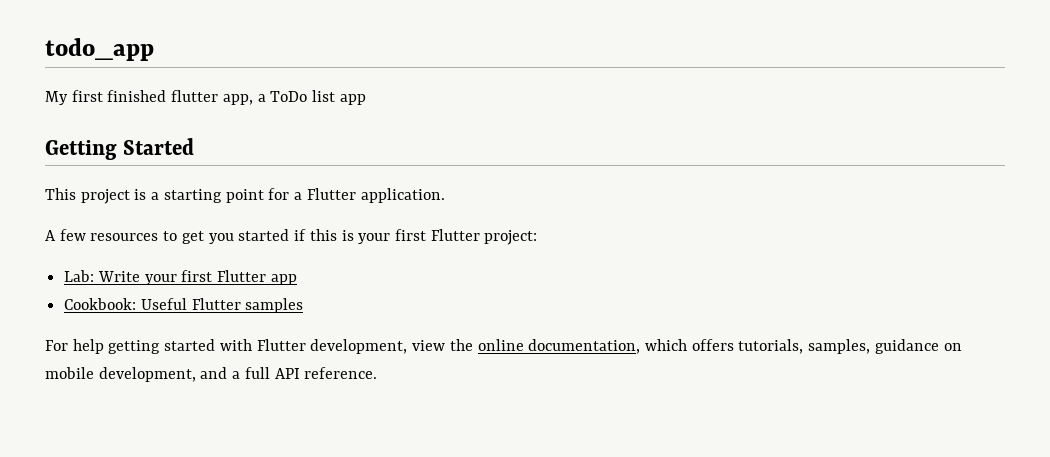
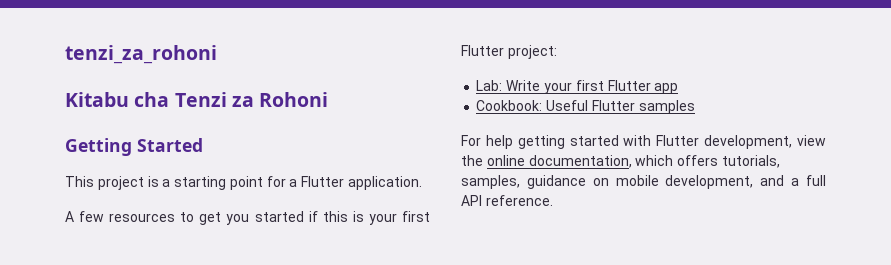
[45,38,154,61] [45,90,366,105] todo_app // My first finished flutter app, a ToDo list app -> [65,45,217,64] [65,92,329,107] tenzi_za_rohoni // Kitabu cha Tenzi za Rohoni

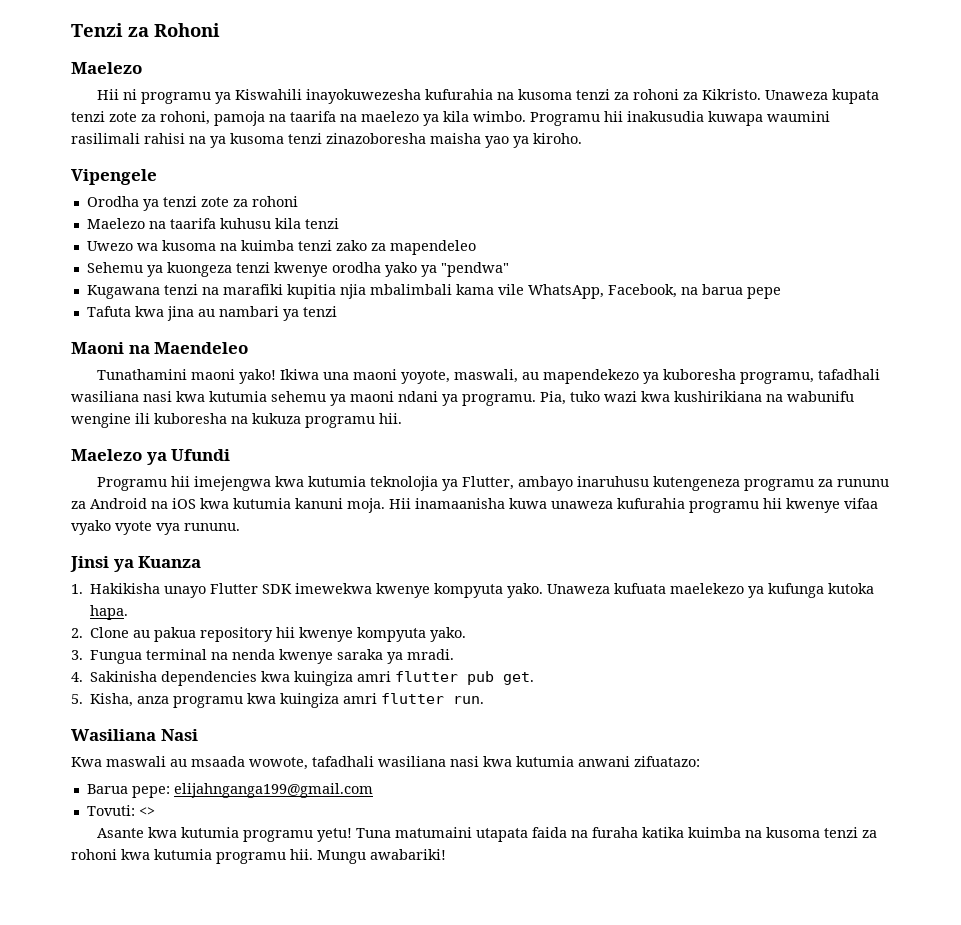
[65,45,217,64] [65,92,170,107] tenzi_za_rohoni // Kitabu cha -> (71, 30) none
[65,138,203,156] [65,176,423,190] [65,211,430,225] [461,45,557,59] [476,80,679,94] [476,100,695,114] [461,135,826,149] [461,155,780,168] [461,175,826,189] [461,195,553,206] Getting Started // This project is a starting point for a Flutter application. // A few resources to get you started if this is your first Flutter project: // Lab: Write your first Flutter app // Cookbook: Useful Flutter samples // For help getting started with Flutter development, view the online documentation, which offers tutorials, samples, guidance on mobile development, and a full API reference. -> [71,62,142,74] [96,89,879,104] [71,111,830,126] [71,133,582,148] [71,169,157,185] [86,196,298,211] [86,218,339,229] [86,240,476,255] [86,262,509,277] [86,284,781,299] [86,306,337,321] [71,342,249,354] [96,369,880,384] [71,391,854,406] [71,413,402,428] [71,449,231,465] [96,476,889,491] [71,498,878,513] [71,520,240,535] [70,556,202,572] [71,583,875,598] [90,605,129,620] [71,627,467,642] [71,649,455,664] [71,671,535,686] [71,693,485,708] [71,729,198,741] [71,756,700,770] [86,783,373,798] [86,805,155,816] [96,827,877,842] [71,849,446,864] Maelezo // Hii ni programu ya Kiswahili inayokuwezesha kufurahia na kusoma tenzi za rohoni za Kikristo. Unaweza kupata tenzi zote za rohoni, pamoja na taarifa na maelezo ya kila wimbo. Programu hii inakusudia kuwapa waumini rasilimali rahisi na ya kusoma tenzi zinazoboresha maisha yao ya kiroho. // Vipengele // Orodha ya tenzi zote za rohoni // Maelezo na taarifa kuhusu kila tenzi // Uwezo wa kusoma na kuimba tenzi zako za mapendeleo // Sehemu ya kuongeza tenzi kwenye orodha yako ya "pendwa" // Kugawana tenzi na marafiki kupitia njia mbalimbali kama vile WhatsApp, Facebook, na barua pepe // Tafuta kwa jina au nambari ya tenzi // Maoni na Maendeleo // Tunathamini maoni yako! Ikiwa una maoni yoyote, maswali, au mapendekezo ya kuboresha programu, tafadhali wasiliana nasi kwa kutumia sehemu ya maoni ndani ya programu. Pia, tuko wazi kwa kushirikiana na wabunifu wengine ili kuboresha na kukuza programu hii. // Maelezo ya Ufundi // Programu hii imejengwa kwa kutumia teknolojia ya Flutter, ambayo inaruhusu kutengeneza programu za rununu za Android na iOS kwa kutumia kanuni moja. Hii inamaanisha kuwa unaweza kufurahia programu hii kwenye vifaa vyako vyote vya rununu. // Jinsi ya Kuanza // 1. Hakikisha unayo Flutter SDK imewekwa kwenye kompyuta yako. Unaweza kufuata maelekezo ya kufunga kutoka hapa. // 2. Clone au pakua repository hii kwenye kompyuta yako. // 3. Fungua terminal na nenda kwenye saraka ya mradi. // 4. Sakinisha dependencies kwa kuingiza amri flutter pub get. // 5. Kisha, anza programu kwa kuingiza amri flutter run. // Wasiliana Nasi // Kwa maswali au msaada wowote, tafadhali wasiliana nasi kwa kutumia anwani zifuatazo: // Barua pepe: elijahnganga199@gmail.com // Tovuti: <> // Asante kwa kutumia programu yetu! Tuna matumaini utapata faida na furaha katika kuimba na kusoma tenzi za rohoni kwa kutumia programu hii. Mungu awabariki!

